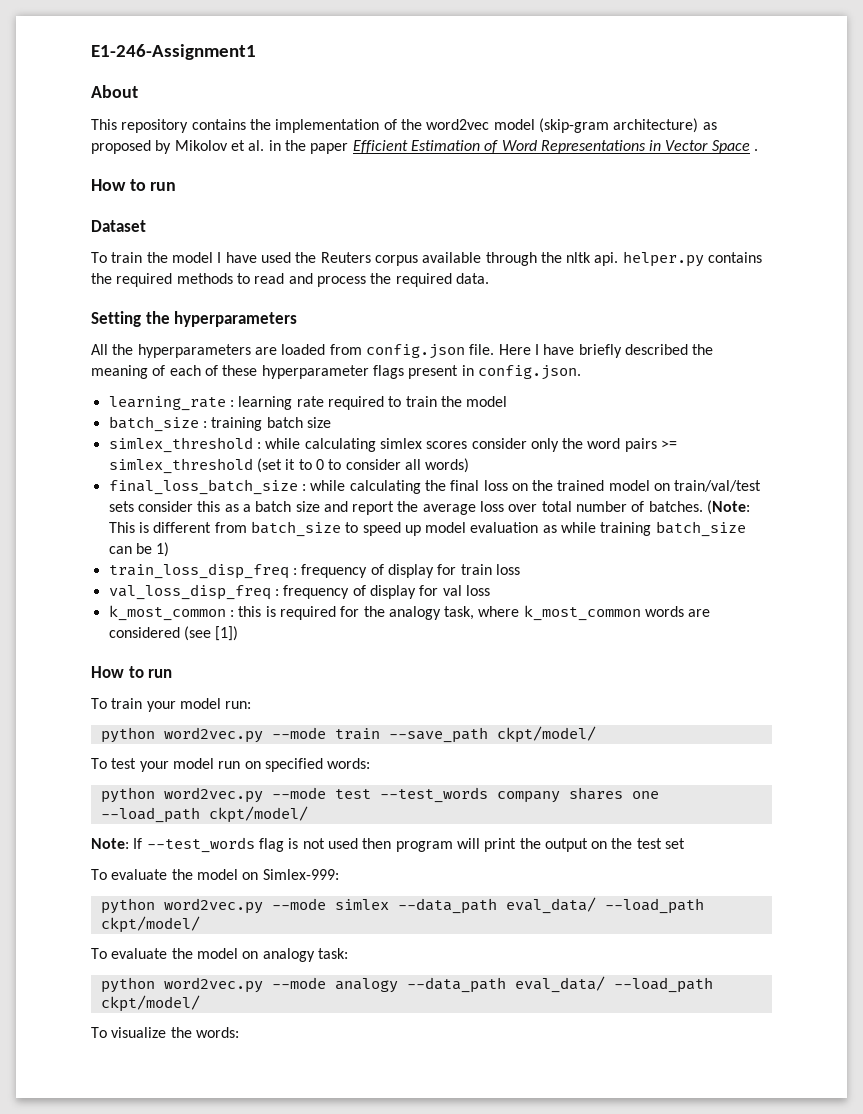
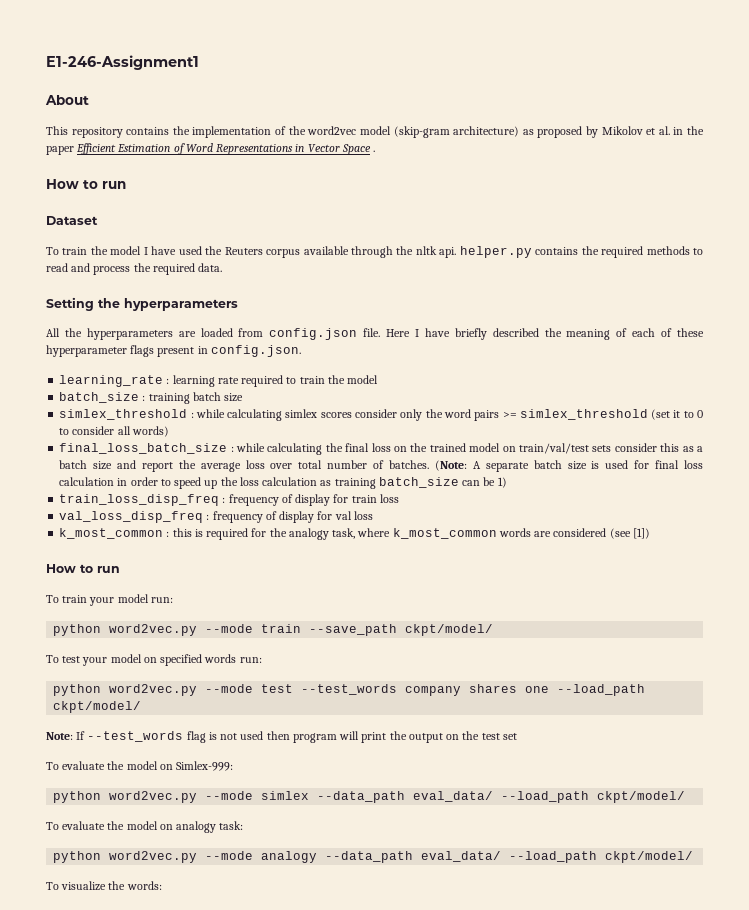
[108,521,597,537] This is different from batch_size to speed up model evaluation as while -> [472,460,704,472] [59,477,332,489] A separate batch size is used for final loss calculation in order to speed up the loss calculation as
[218,761,241,769] run -> (142, 658) none
[327,758,371,769] words: -> [204,654,262,663] words run:

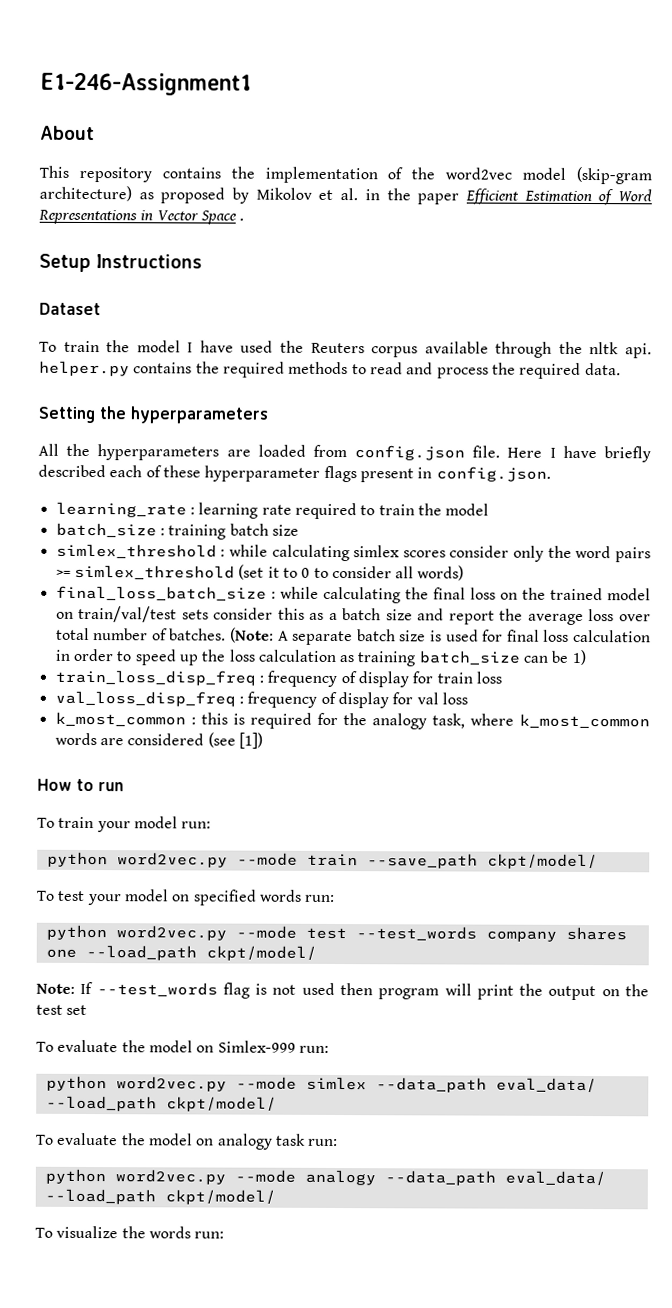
[46,179,126,189] How to run -> [39,253,202,273] Setup Instructions
[544,328,628,340] the meaning of -> (106, 471) none
[176,761,234,771] Simlex-999: -> [217,1040,329,1053] Simlex-999 run:
[219,821,244,830] task: -> [275,1133,339,1147] task run:
[126,881,162,890] words: -> [148,1226,225,1239] words run:

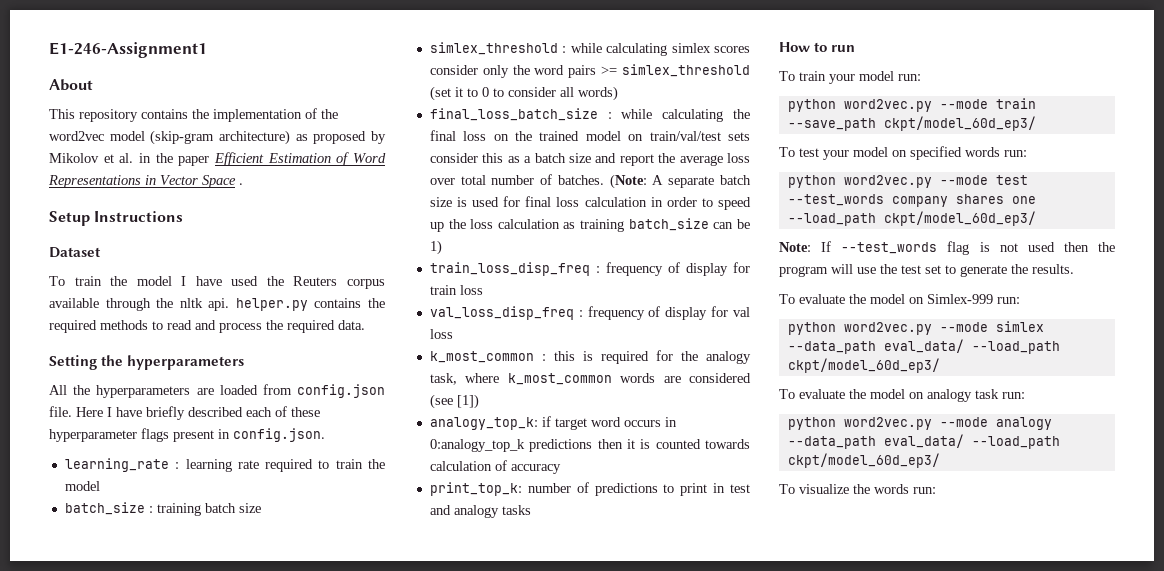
(263, 740) none -> [429,416,677,430] [429,439,750,452] [429,460,561,474] [429,482,750,496] [429,505,531,518] // analogy_top_k: if target word occurs in 0:analogy_top_k predictions then it is counted towards calculation of accuracy // print_top_k: number of predictions to print in test and analogy tasks
[486,853,598,870] ckpt/model/ -> [883,116,1036,131] ckpt/model_60d_ep3/
[205,945,317,961] ckpt/model/ -> [883,211,1036,226] ckpt/model_60d_ep3/
(373, 989) none -> [1098,242,1115,252] the
[476,983,620,1001] print the output on -> [857,267,876,274] use
(88, 1010) none -> [945,264,1074,277] to generate the results.
[165,1096,277,1112] ckpt/model/ -> [787,358,940,373] ckpt/model_60d_ep3/
[164,1189,276,1205] ckpt/model/ -> [787,453,940,468] ckpt/model_60d_ep3/

